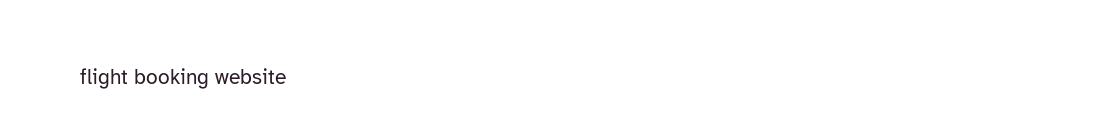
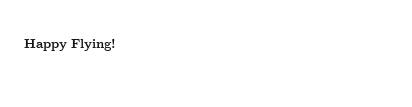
[80,68,286,89] flight booking website -> [24,38,116,51] Happy Flying!

